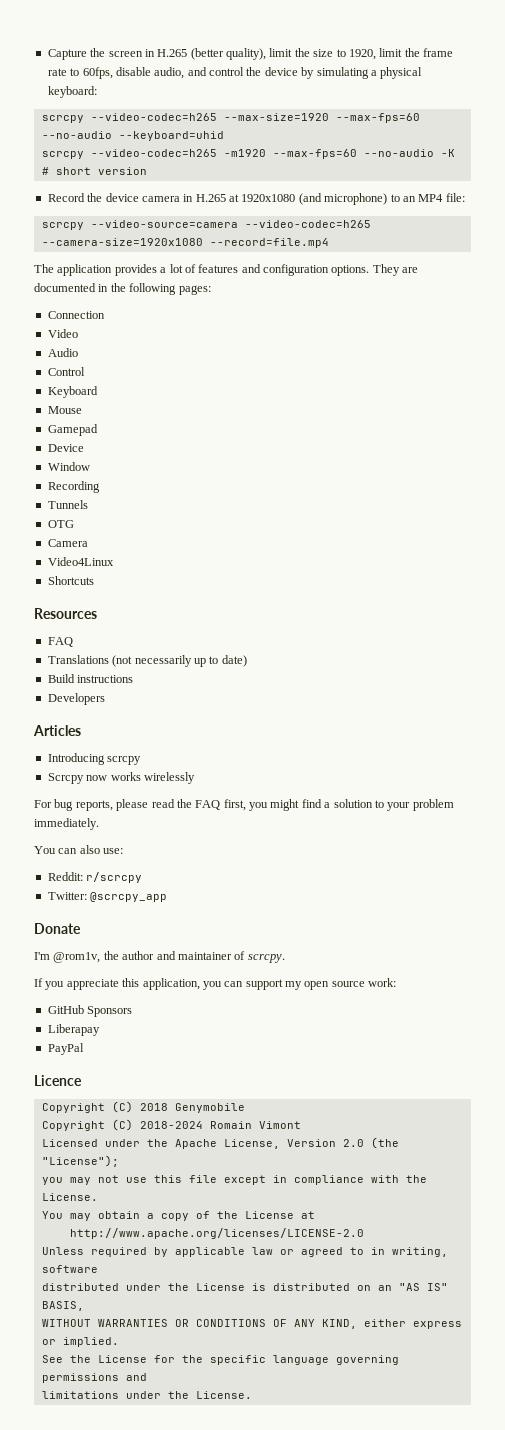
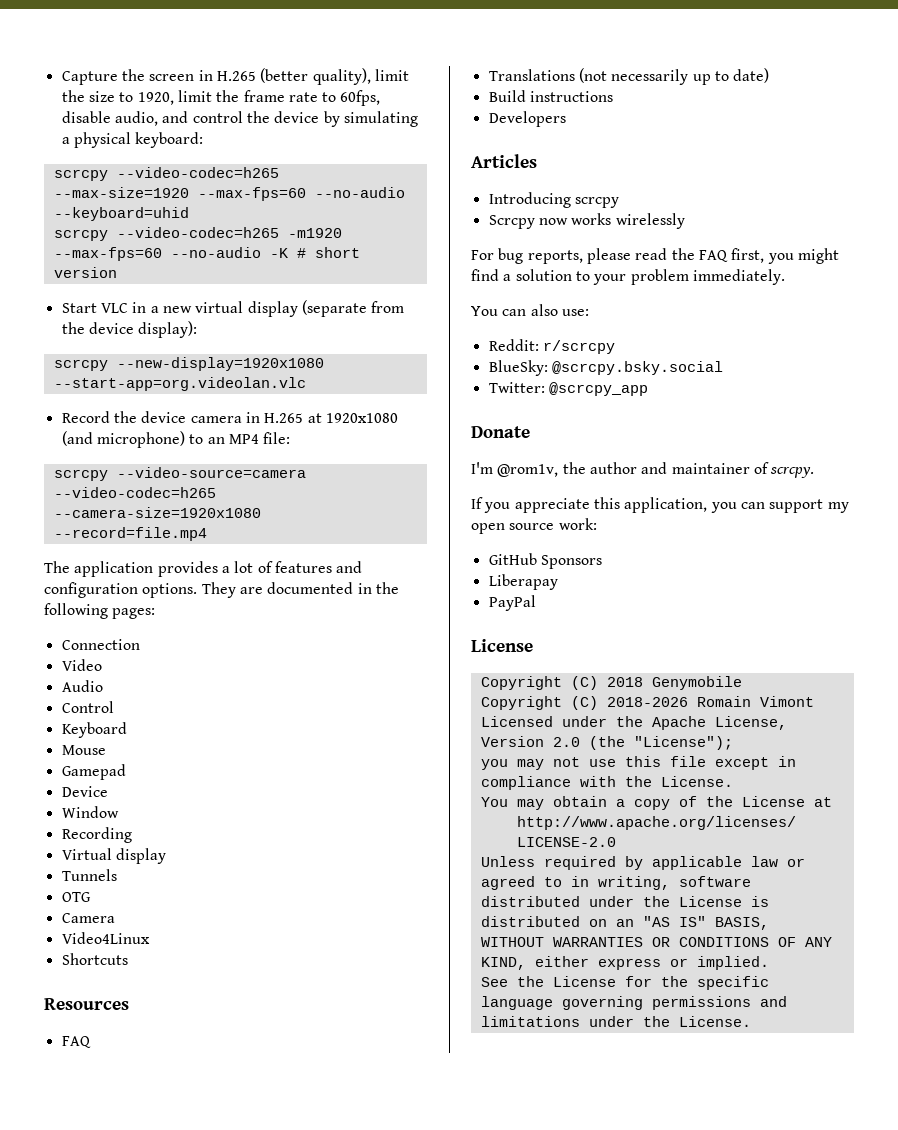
(147, 171) none -> [61,300,405,317] [61,321,198,338] [53,357,324,371] [53,377,306,391] // Start VLC in a new virtual display (separate from the device display): // scrcpy --new-display=1920x1080 --start-app=org.videolan.vlc
(100, 487) none -> [61,848,166,864] // Virtual display
(143, 877) none -> [488,360,723,376] // BlueSky: @scrcpy.bsky.social
[34,1075,82,1086] Licence -> [471,639,533,652] License
[139,1121,203,1129] 2018-2024 -> [606,697,688,707] 2018-2026

